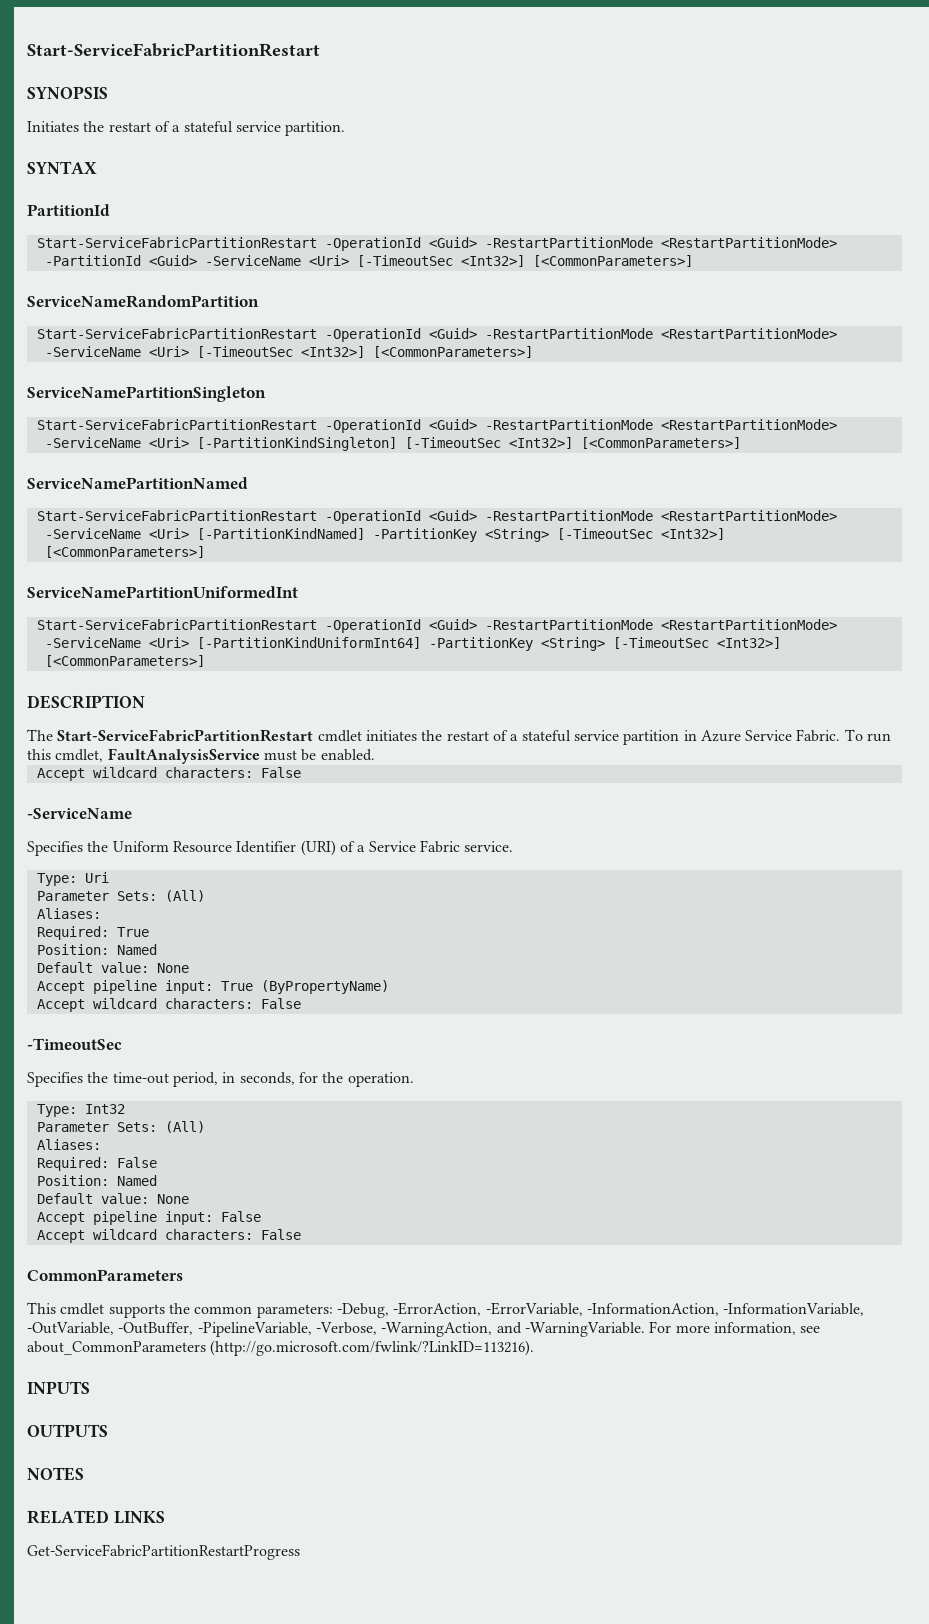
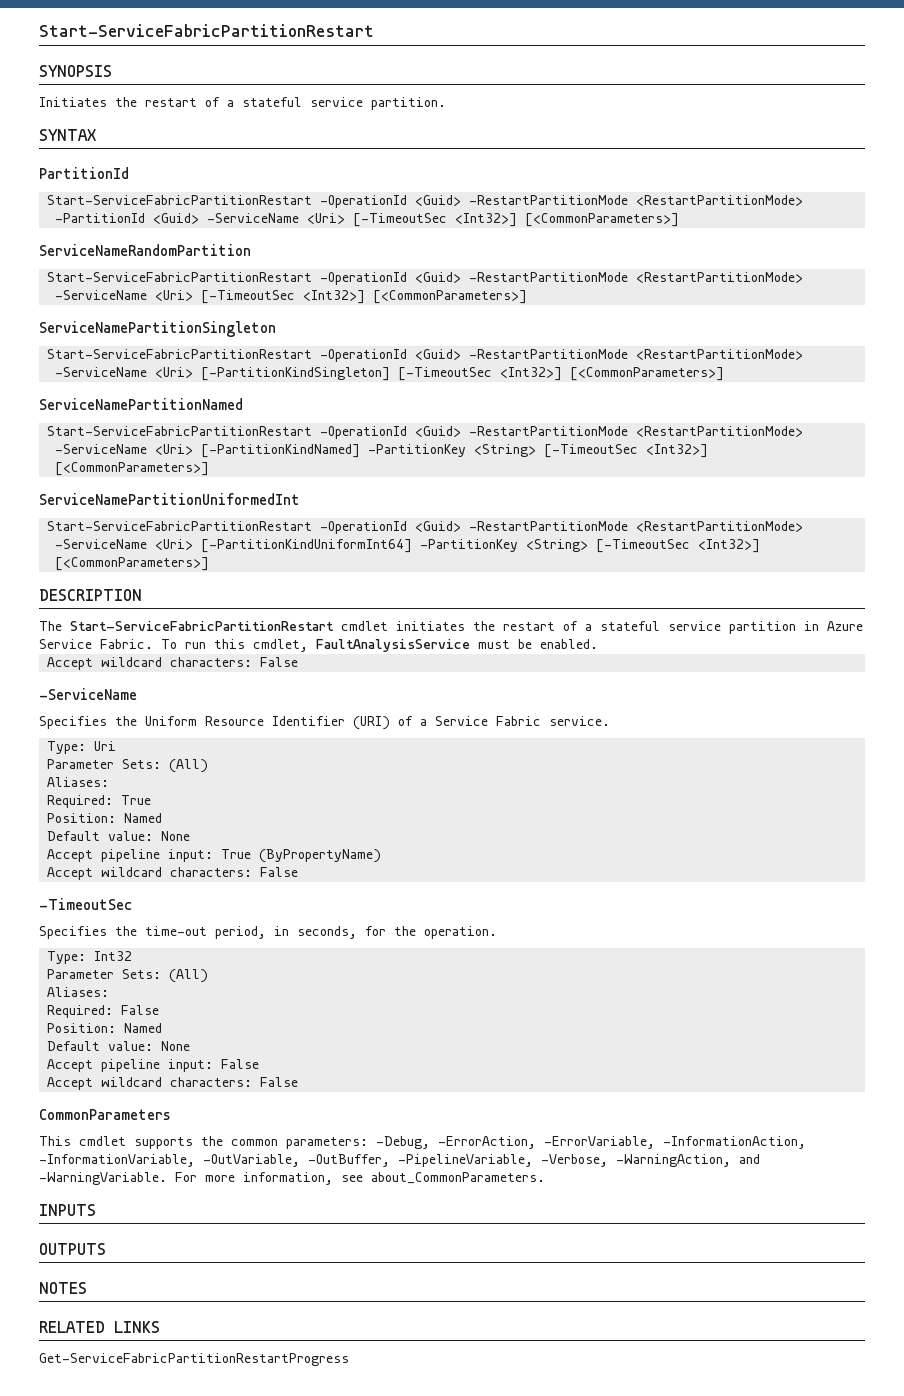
[27,1340,535,1356] about_CommonParameters (http://go.microsoft.com/fwlink/?LinkID=113216). -> [371,1172,545,1184] about_CommonParameters.

